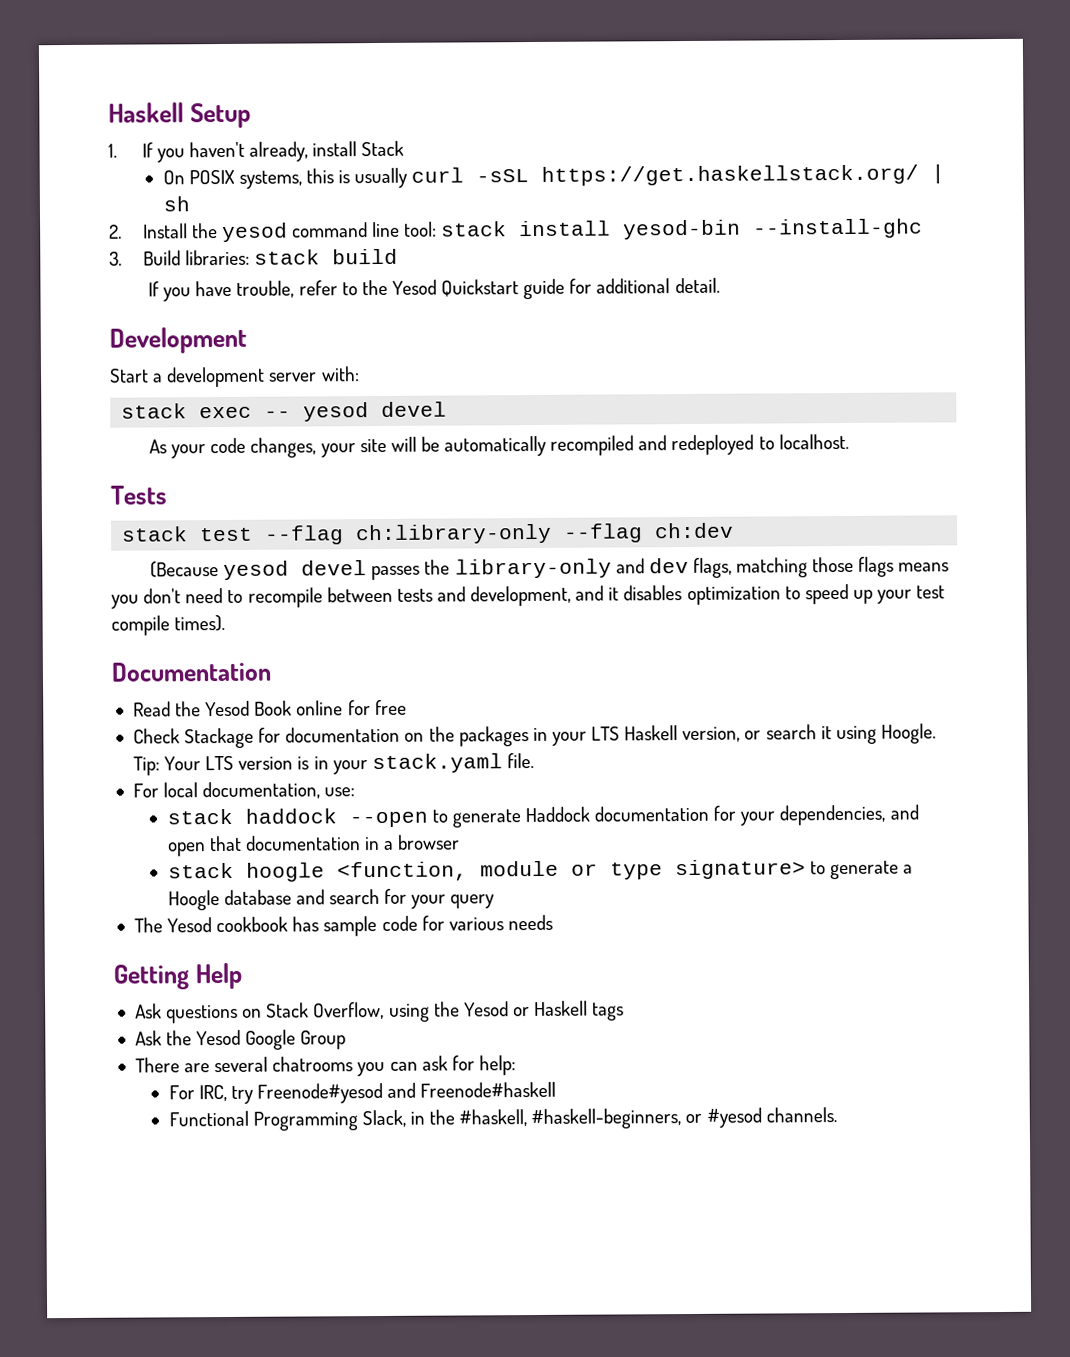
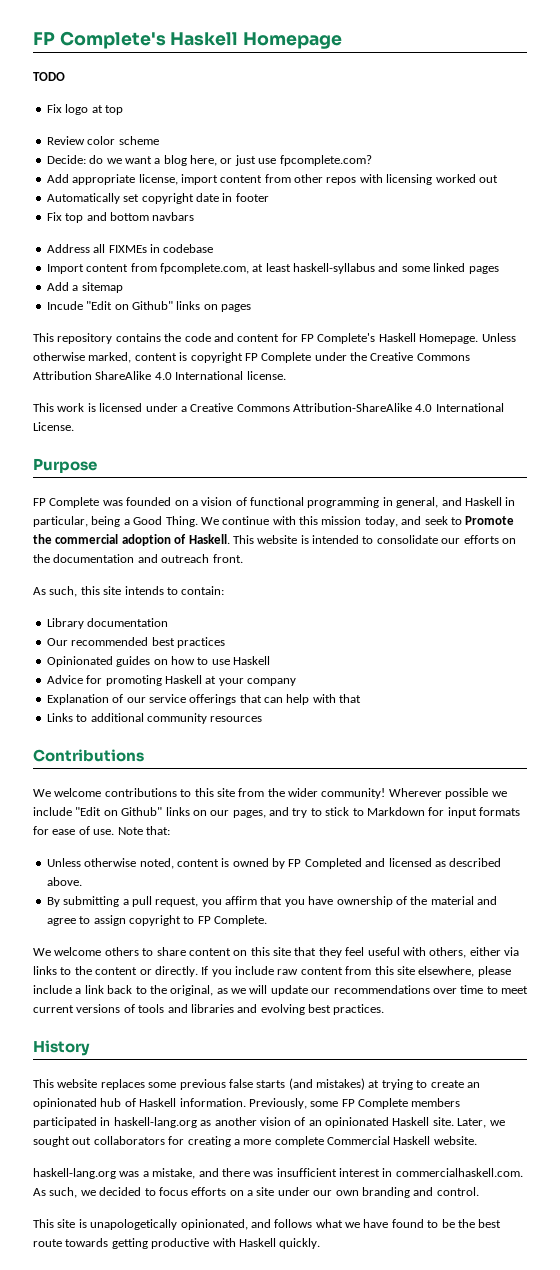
[108,102,251,129] [108,140,405,163] [162,164,946,189] [162,196,190,212] [109,218,924,243] [109,248,398,266] [147,277,720,302] [109,326,247,354] [109,366,360,388] [121,401,448,422] [148,433,849,459] [110,485,167,505] [122,522,735,545] [149,556,950,581] [111,583,946,609] [111,614,226,636] [111,661,272,682] [132,699,407,717] [132,723,936,749] [132,753,534,776] [132,781,356,800] [166,804,919,828] [167,834,461,857] [167,859,913,882] [167,888,496,911] [133,914,553,937] [113,962,242,990] [134,1000,625,1024] [134,1029,347,1050] [134,1055,516,1077] [168,1081,557,1104] [168,1107,837,1131] Haskell Setup // 1. If you haven't already, install Stack // On POSIX systems, this is usually curl -sSL https://get.haskellstack.org/ | sh // 2. Install the yesod command line tool: stack install yesod-bin --install-ghc // 3. Build libraries: stack build // If you have trouble, refer to the Yesod Quickstart guide for additional detail. // Development // Start a development server with: // stack exec -- yesod devel // As your code changes, your site will be automatically recompiled and redeployed to localhost. // Tests // stack test --flag ch:library-only --flag ch:dev // (Because yesod devel passes the library-only and dev flags, matching those flags means you don't need to recompile between tests and development, and it disables optimization to speed up your test compile times). // Documentation // Read the Yesod Book online for free // Check Stackage for documentation on the packages in your LTS Haskell version, or search it using Hoogle. Tip: Your LTS version is in your stack.yaml file. // For local documentation, use: // stack haddock --open to generate Haddock documentation for your dependencies, and open that documentation in a browser // stack hoogle <function, module or type signature> to generate a Hoogle database and search for your query // The Yesod cookbook has sample code for various needs // Getting Help // Ask questions on Stack Overflow, using the Yesod or Haskell tags // Ask the Yesod Google Group // There are several chatrooms you can ask for help: // For IRC, try Freenode#yesod and Freenode#haskell // Functional Programming Slack, in the #haskell, #haskell-beginners, or #yesod channels. -> [33,31,343,49] [33,72,65,81] [46,104,123,115] [46,136,159,145] [46,155,372,166] [46,174,498,185] [46,193,269,204] [46,212,195,223] [46,244,214,253] [46,263,499,274] [46,282,123,293] [46,301,251,312] [33,333,516,344] [33,352,470,363] [33,371,286,380] [33,403,504,412] [33,422,74,431] [33,458,97,473] [33,497,516,508] [33,516,515,527] [33,534,516,546] [33,554,243,563] [33,586,225,597] [46,618,169,629] [46,637,225,648] [46,656,270,667] [46,675,296,686] [46,694,362,705] [46,713,263,724] [33,749,144,762] [33,788,507,799] [33,807,520,818] [33,826,170,835] [46,858,502,869] [46,877,82,886] [46,896,497,907] [46,915,267,926] [33,947,519,958] [33,966,511,977] [33,985,528,996] [33,1004,385,1015] [33,1040,90,1056] [33,1078,480,1090] [33,1098,461,1109] [33,1117,505,1128] [33,1136,477,1147] [33,1168,523,1179] [33,1187,479,1198] [33,1219,502,1230] [33,1238,321,1249] FP Complete's Haskell Homepage // TODO // Fix logo at top // Review color scheme // Decide: do we want a blog here, or just use fpcomplete.com? // Add appropriate license, import content from other repos with licensing worked out // Automatically set copyright date in footer // Fix top and bottom navbars // Address all FIXMEs in codebase // Import content from fpcomplete.com, at least haskell-syllabus and some linked pages // Add a sitemap // Incude "Edit on Github" links on pages // This repository contains the code and content for FP Complete's Haskell Homepage. Unless otherwise marked, content is copyright FP Complete under the Creative Commons Attribution ShareAlike 4.0 International license. // This work is licensed under a Creative Commons Attribution-ShareAlike 4.0 International License. // Purpose // FP Complete was founded on a vision of functional programming in general, and Haskell in particular, being a Good Thing. We continue with this mission today, and seek to Promote the commercial adoption of Haskell. This website is intended to consolidate our efforts on the documentation and outreach front. // As such, this site intends to contain: // Library documentation // Our recommended best practices // Opinionated guides on how to use Haskell // Advice for promoting Haskell at your company // Explanation of our service offerings that can help with that // Links to additional community resources // Contributions // We welcome contributions to this site from the wider community! Wherever possible we include "Edit on Github" links on our pages, and try to stick to Markdown for input formats for ease of use. Note that: // Unless otherwise noted, content is owned by FP Completed and licensed as described above. // By submitting a pull request, you affirm that you have ownership of the material and agree to assign copyright to FP Complete. // We welcome others to share content on this site that they feel useful with others, either via links to the content or directly. If you include raw content from this site elsewhere, please include a link back to the original, as we will update our recommendations over time to meet current versions of tools and libraries and evolving best practices. // History // This website replaces some previous false starts (and mistakes) at trying to create an opinionated hub of Haskell information. Previously, some FP Complete members participated in haskell-lang.org as another vision of an opinionated Haskell site. Later, we sought out collaborators for creating a more complete Commercial Haskell website. // haskell-lang.org was a mistake, and there was insufficient interest in commercialhaskell.com. As such, we decided to focus efforts on a site under our own branding and control. // This site is unapologetically opinionated, and follows what we have found to be the best route towards getting productive with Haskell quickly.

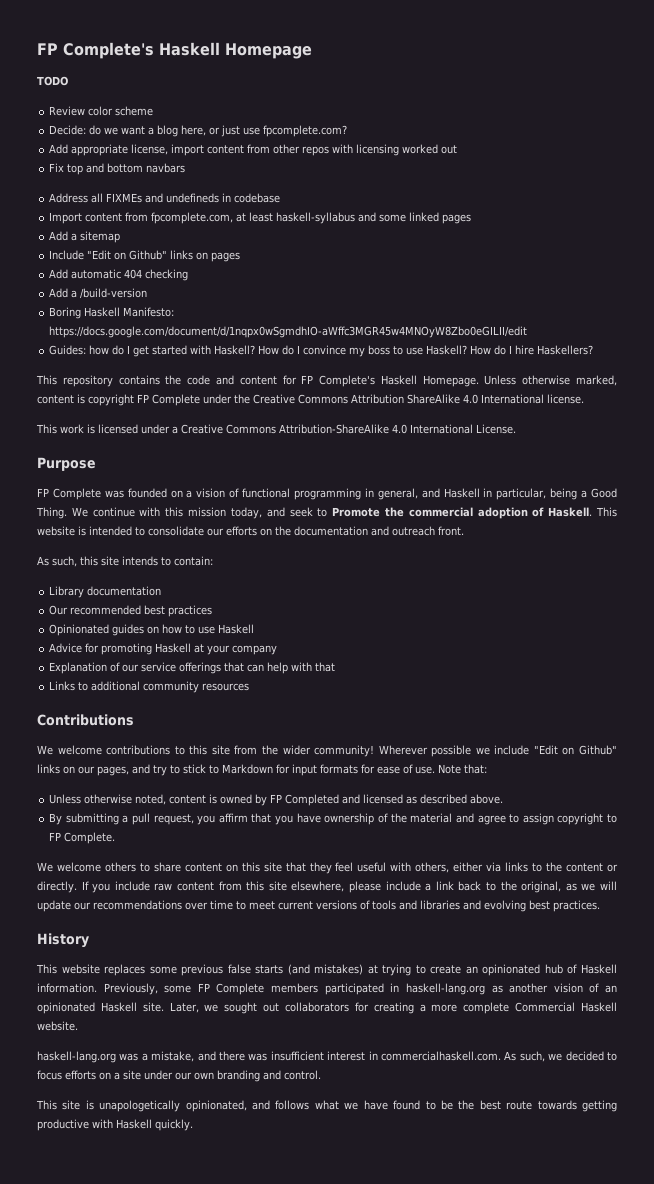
[46,104,123,115] // Fix logo at top -> (68, 81) none
[46,193,269,204] // Automatically set copyright date in footer -> (458, 149) none
(147, 249) none -> [145,193,220,203] and undefineds
[46,301,83,310] Incude -> [49,250,85,260] Include
(251, 308) none -> [49,269,189,281] [49,288,148,299] [49,307,175,319] [49,326,528,338] [49,345,594,357] // Add automatic 404 checking // Add a /build-version // Boring Haskell Manifesto: https://docs.google.com/document/d/1nqpx0wSgmdhIO-aWffc3MGR45w4MNOyW8Zbo0eGILII/edit // Guides: how do I get started with Haskell? How do I convince my boss to use Haskell? How do I hire Haskellers?

